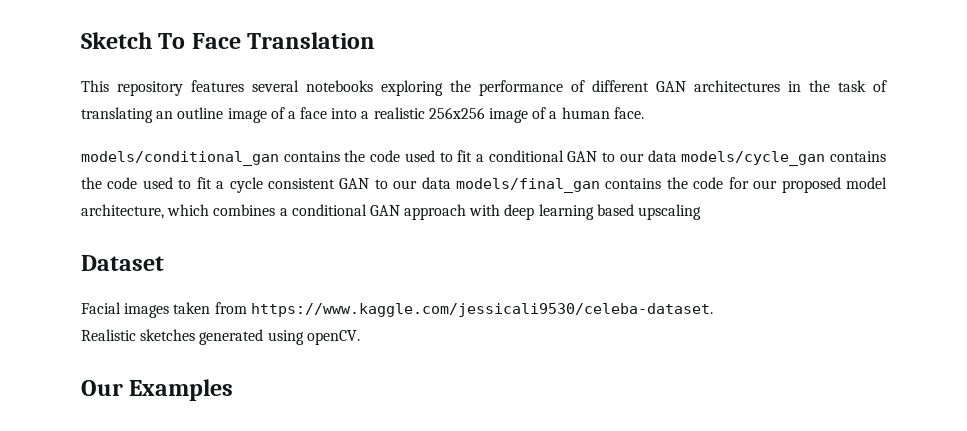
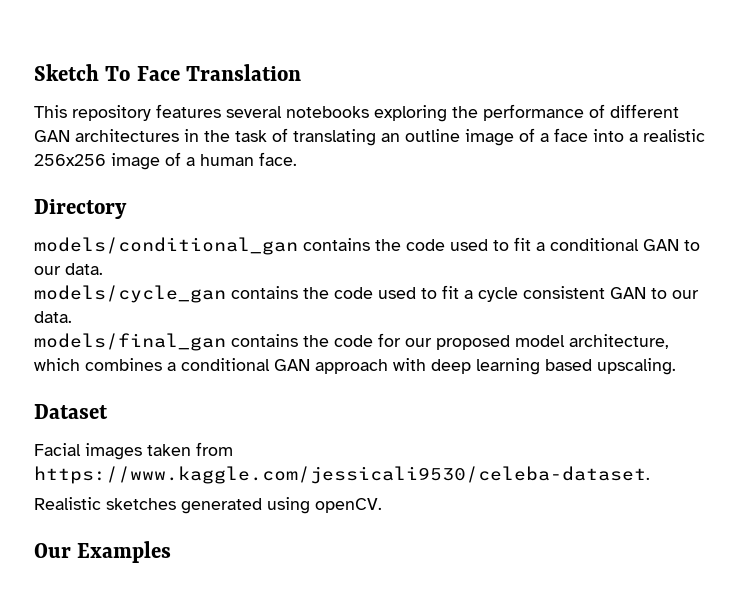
(644, 113) none -> [34,199,127,219] // Directory
[647,150,677,162] data -> [65,263,103,275] data. //
[421,177,451,189] data -> [34,311,72,323] data. //
[638,204,702,220] upscaling -> [597,358,676,375] upscaling.

